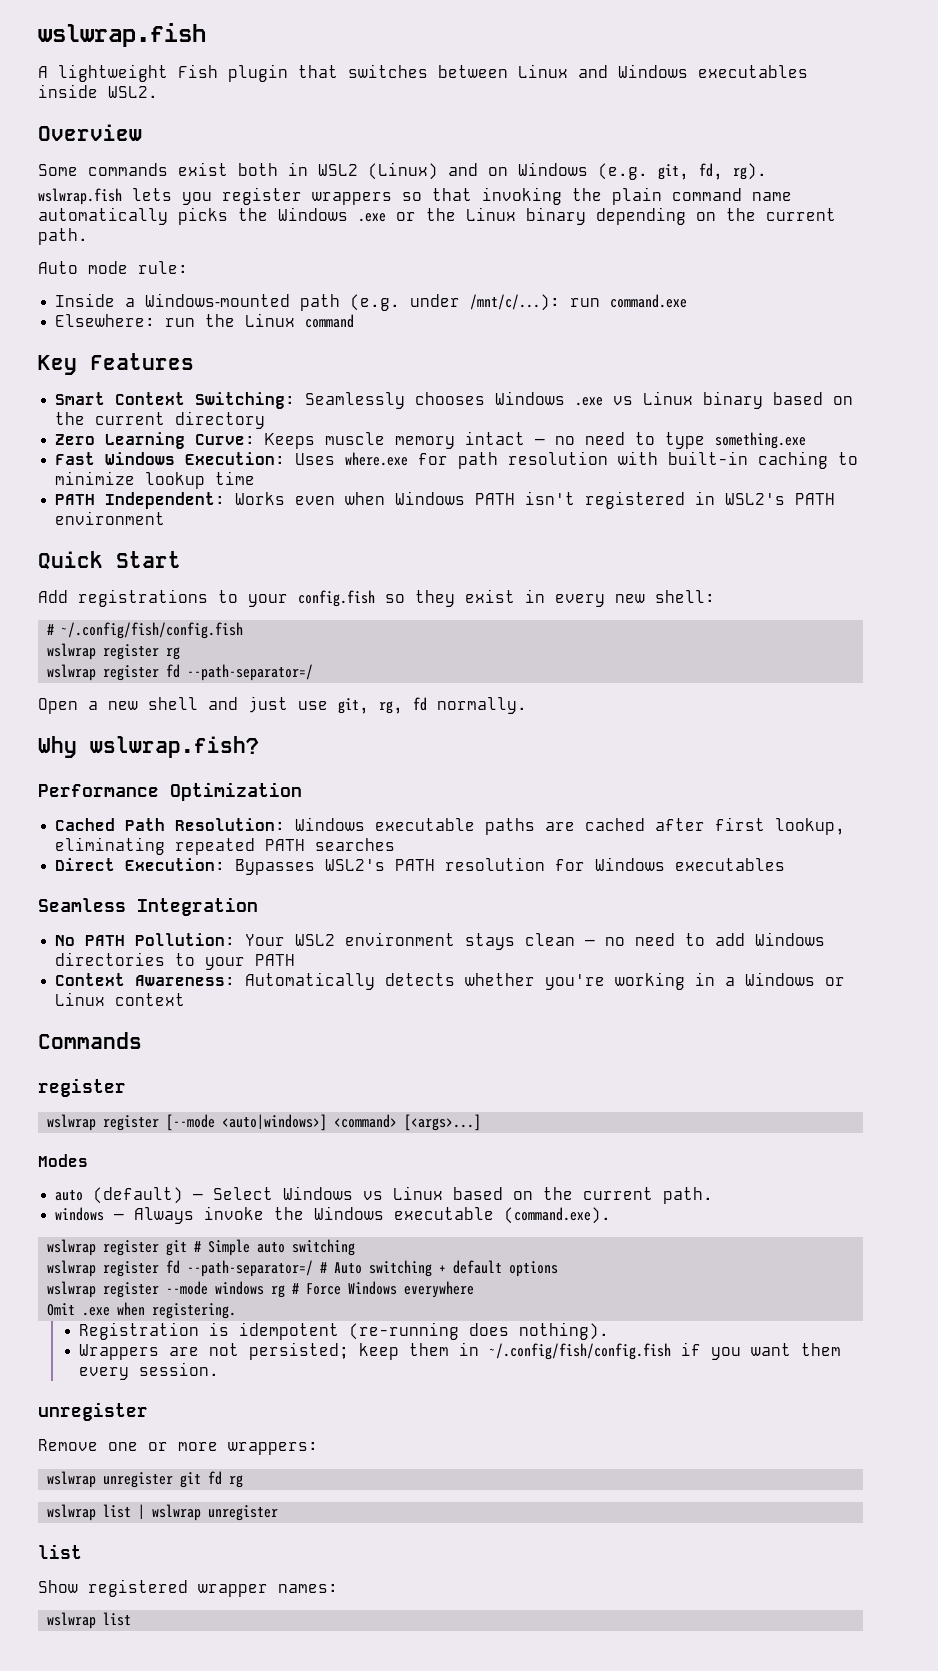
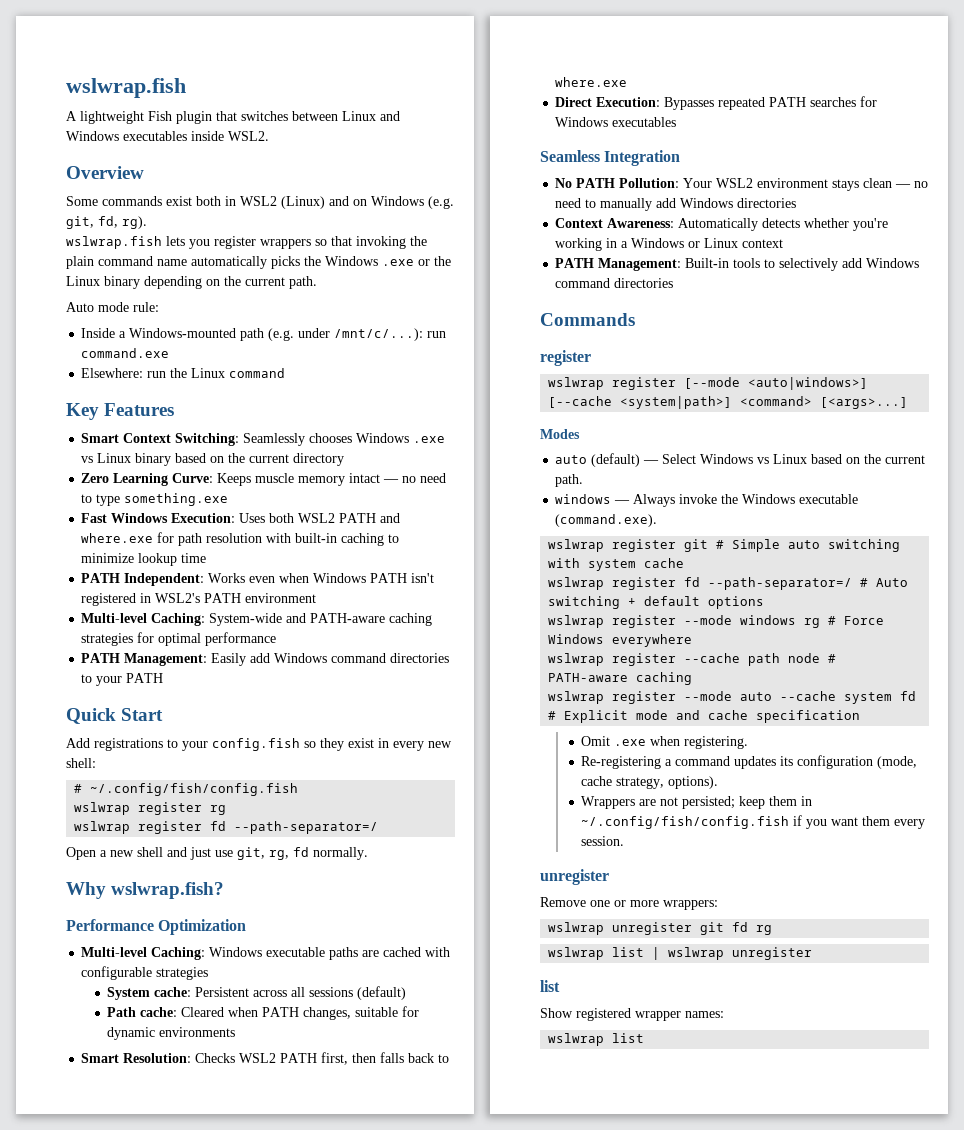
(336, 459) none -> [269,513,401,523] both WSL2 PATH and
(166, 518) none -> [81,613,433,626] [81,632,277,646] [81,653,450,666] [81,673,164,686] // Multi-level Caching: System-wide and PATH-aware caching strategies for optimal performance // PATH Management: Easily add Windows command directories to your PATH
[55,818,286,831] Cached Path Resolution: -> [81,947,206,960] Multi-level Caching:
[655,817,846,835] [55,837,396,855] after first lookup, eliminating repeated PATH searches -> [425,947,451,957] [81,966,209,980] [107,986,407,1000] [107,1006,420,1020] [107,1027,236,1040] [81,1052,450,1065] [555,77,628,87] with configurable strategies // System cache: Persistent across all sessions (default) // Path cache: Cleared when PATH changes, suitable for dynamic environments // Smart Resolution: Checks WSL2 PATH first, then falls back to where.exe
[325,857,546,871] WSL2's PATH resolution -> [718,97,857,110] repeated PATH searches
(706, 939) none -> [600,198,653,211] manually
[175,953,296,970] to your PATH -> (797, 203) none
(186, 999) none -> [555,258,920,271] [555,278,674,288] // PATH Management: Built-in tools to selectively add Windows command directories
(328, 1122) none -> [548,396,733,409] [--cache <system|path>]
(356, 1247) none -> [548,558,685,571] with system cache
[47,1302,237,1319] [78,1322,609,1340] Omit .exe when registering. // Registration is idempotent (re-running does nothing). -> [548,653,837,666] [548,672,693,685] [548,691,917,704] [548,710,861,723] [581,736,749,749] [581,755,918,769] [581,776,719,789] wslwrap register --cache path node # PATH-aware caching // wslwrap register --mode auto --cache system fd # Explicit mode and cache specification // Omit .exe when registering. // Re-registering a command updates its configuration (mode, cache strategy, options).

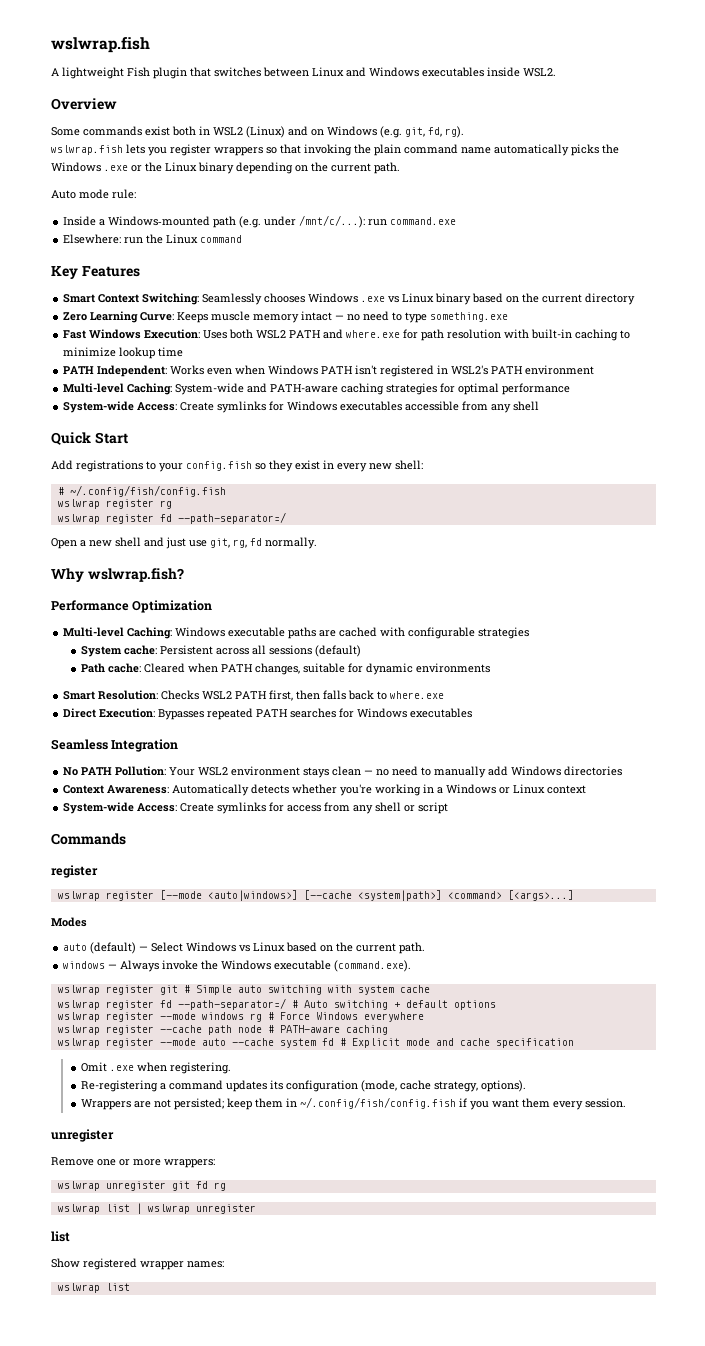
[81,653,450,666] [81,673,164,686] PATH Management: Easily add Windows command directories to your PATH -> [63,401,540,413] System-wide Access: Create symlinks for Windows executables accessible from any shell
[555,258,920,271] [555,278,674,288] PATH Management: Built-in tools to selectively add Windows command directories -> [63,802,449,814] System-wide Access: Create symlinks for access from any shell or script

